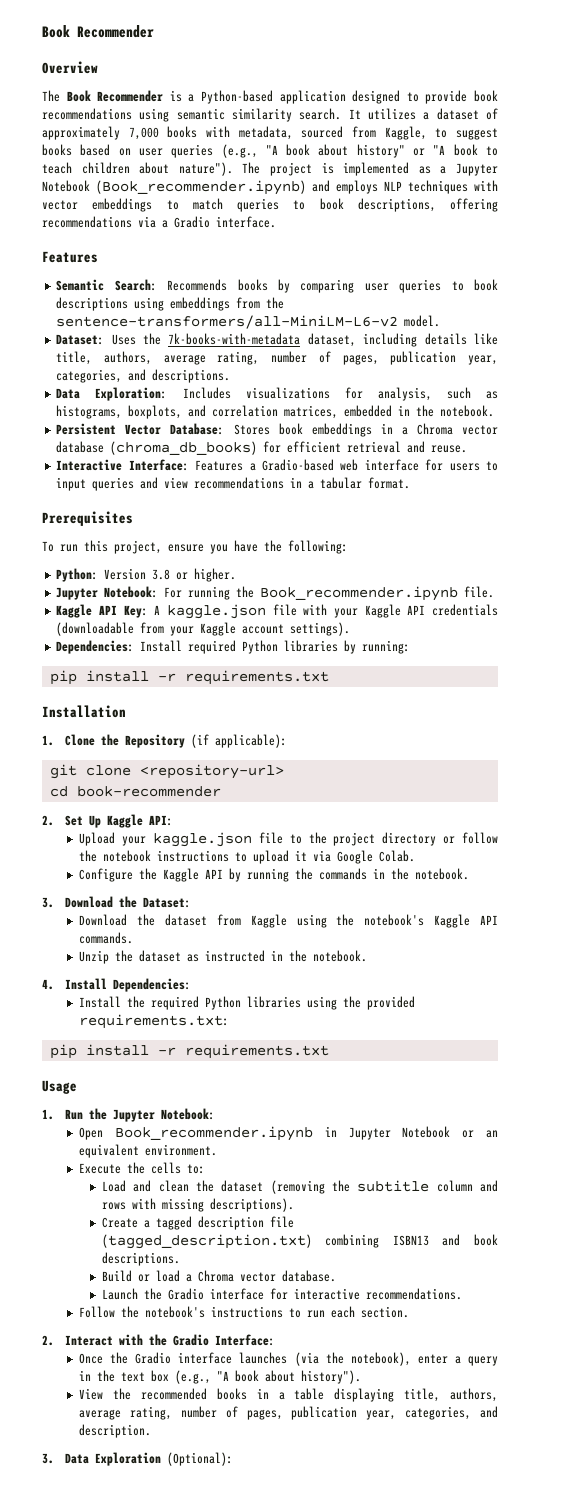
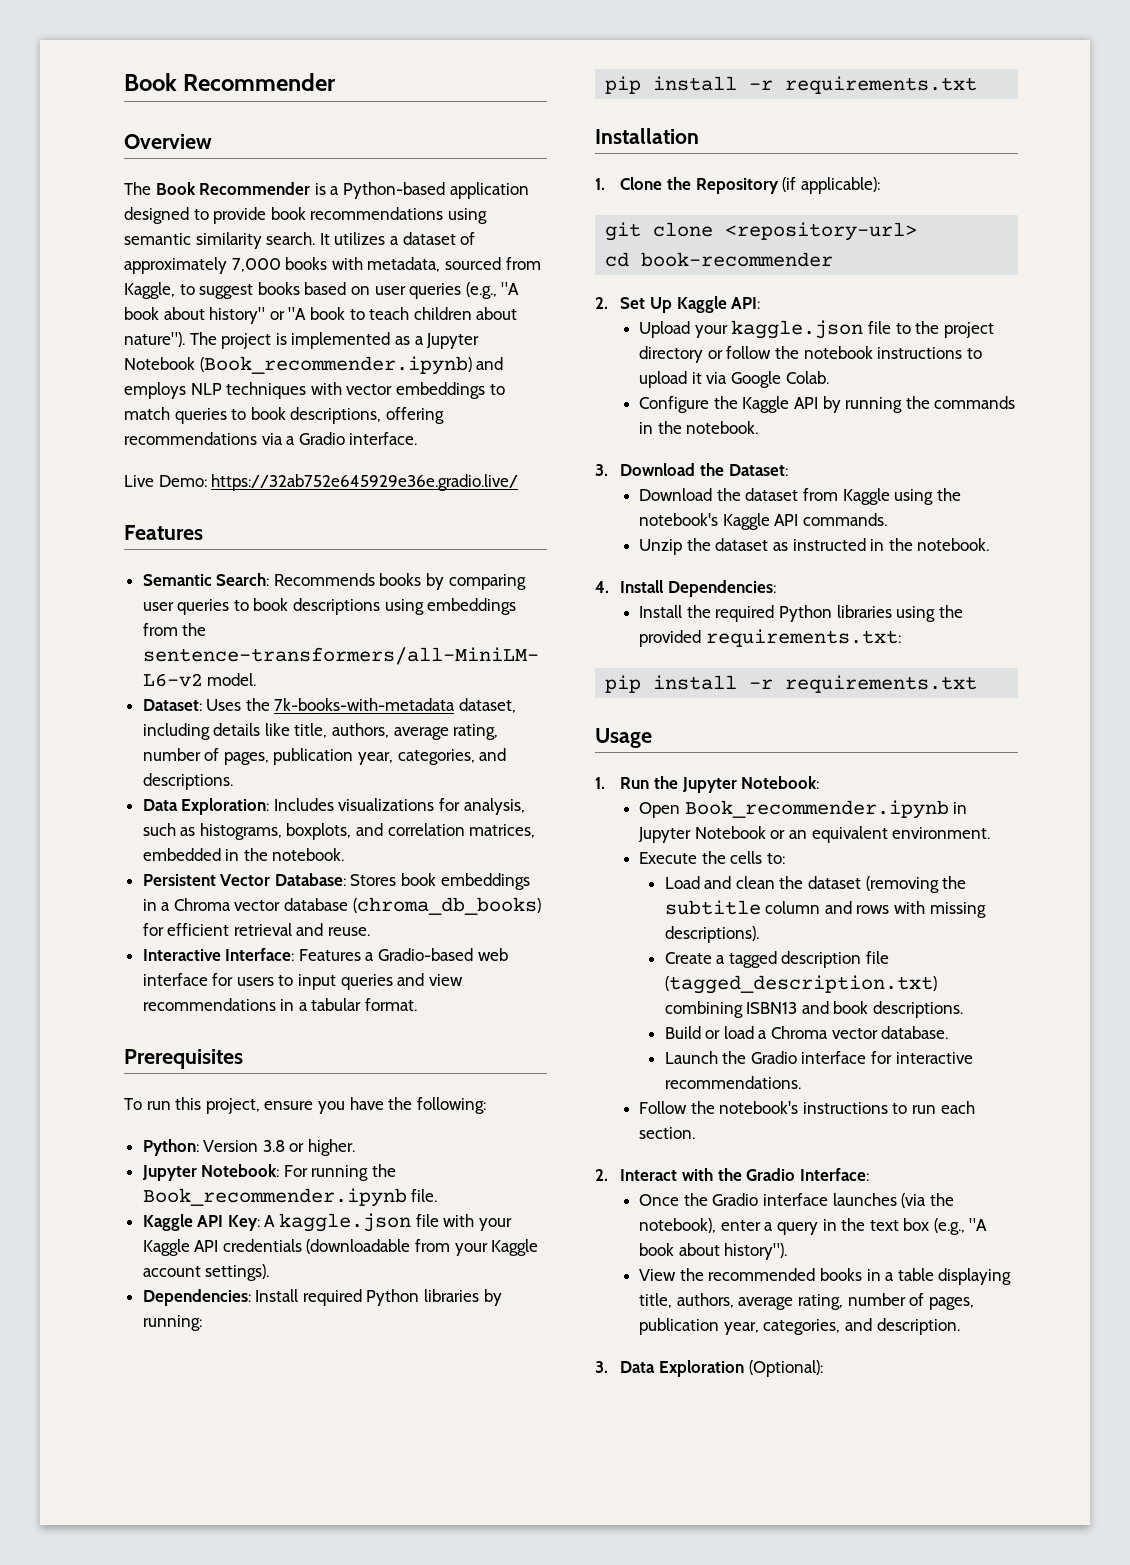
(276, 222) none -> [124,474,519,491] // Live Demo: https://32ab752e645929e36e.gradio.live/

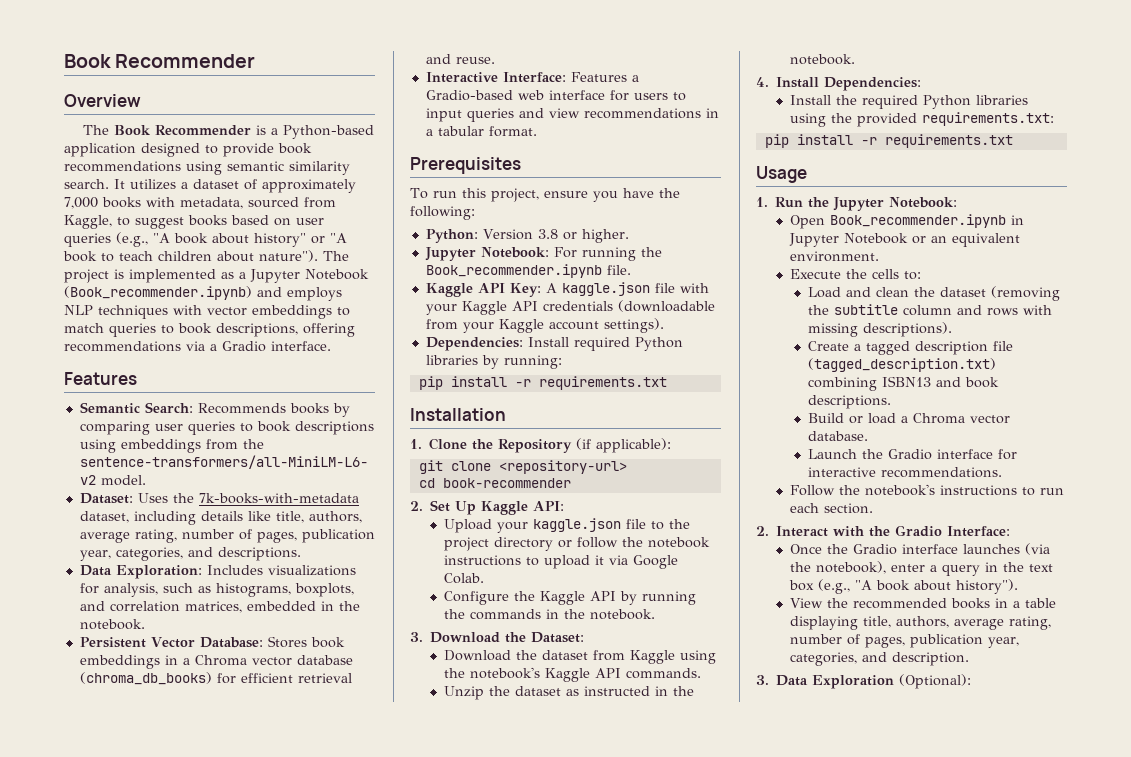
[124,474,519,491] // Live Demo: https://32ab752e645929e36e.gradio.live/ -> (331, 346) none

